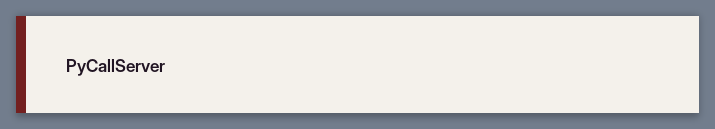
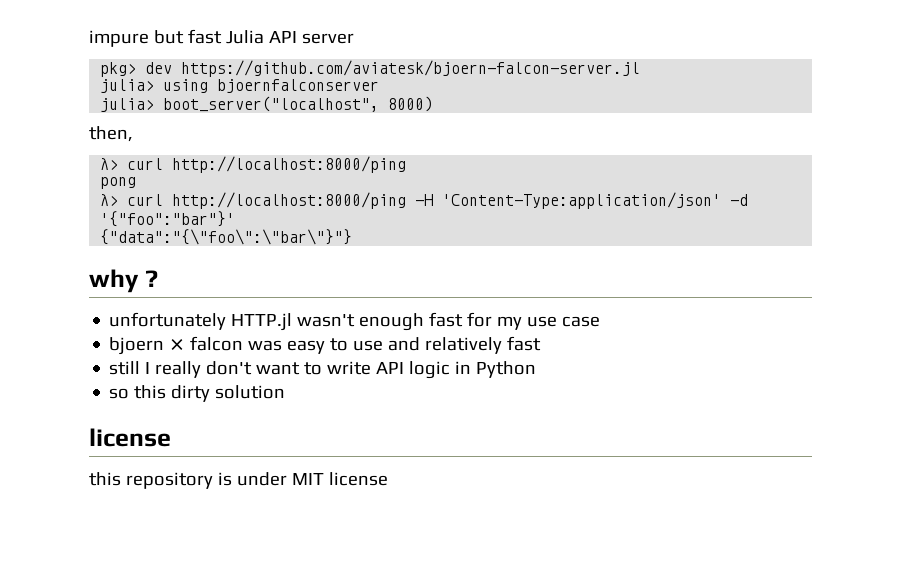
[66,59,165,76] PyCallServer -> [89,29,354,47] [100,60,641,77] [100,79,380,93] [100,96,434,112] [89,126,133,142] [100,156,407,173] [100,177,137,189] [100,192,749,209] [100,211,236,227] [100,229,353,245] [89,269,158,293] [109,312,601,331] [109,336,542,355] [109,361,537,379] [109,385,286,402] [89,428,171,447] [89,472,388,489] impure but fast Julia API server // pkg> dev https://github.com/aviatesk/bjoern-falcon-server.jl // julia> using bjoernfalconserver // julia> boot_server("localhost", 8000) // then, // λ> curl http://localhost:8000/ping // pong // λ> curl http://localhost:8000/ping -H 'Content-Type:application/json' -d '{"foo":"bar"}' // {"data":"{\"foo\":\"bar\"}"} // why ? // unfortunately HTTP.jl wasn't enough fast for my use case // bjoern ⨯ falcon was easy to use and relatively fast // still I really don't want to write API logic in Python // so this dirty solution // license // this repository is under MIT license

